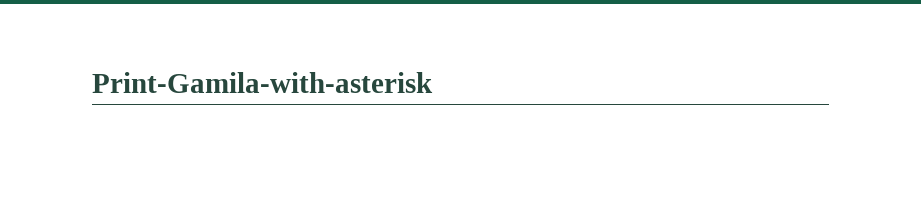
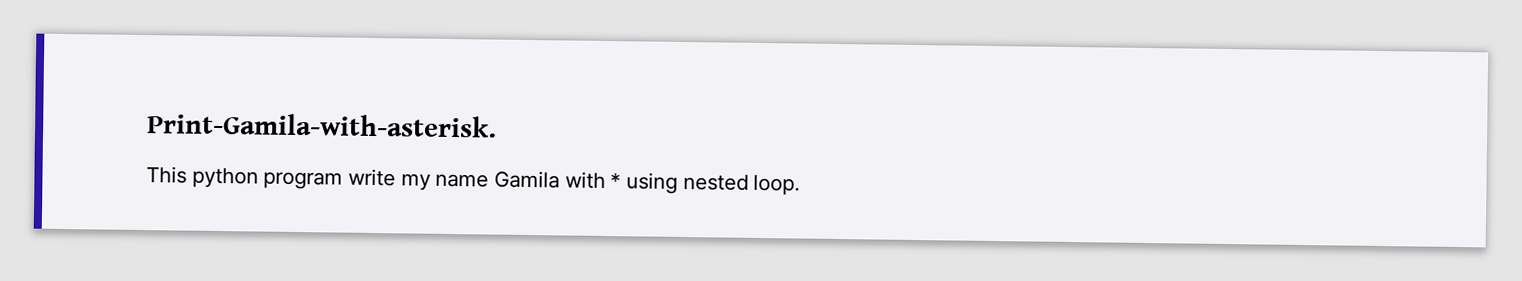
[92,72,433,93] Print-Gamila-with-asterisk -> [147,112,497,138] [146,166,801,196] Print-Gamila-with-asterisk. // This python program write my name Gamila with * using nested loop.

